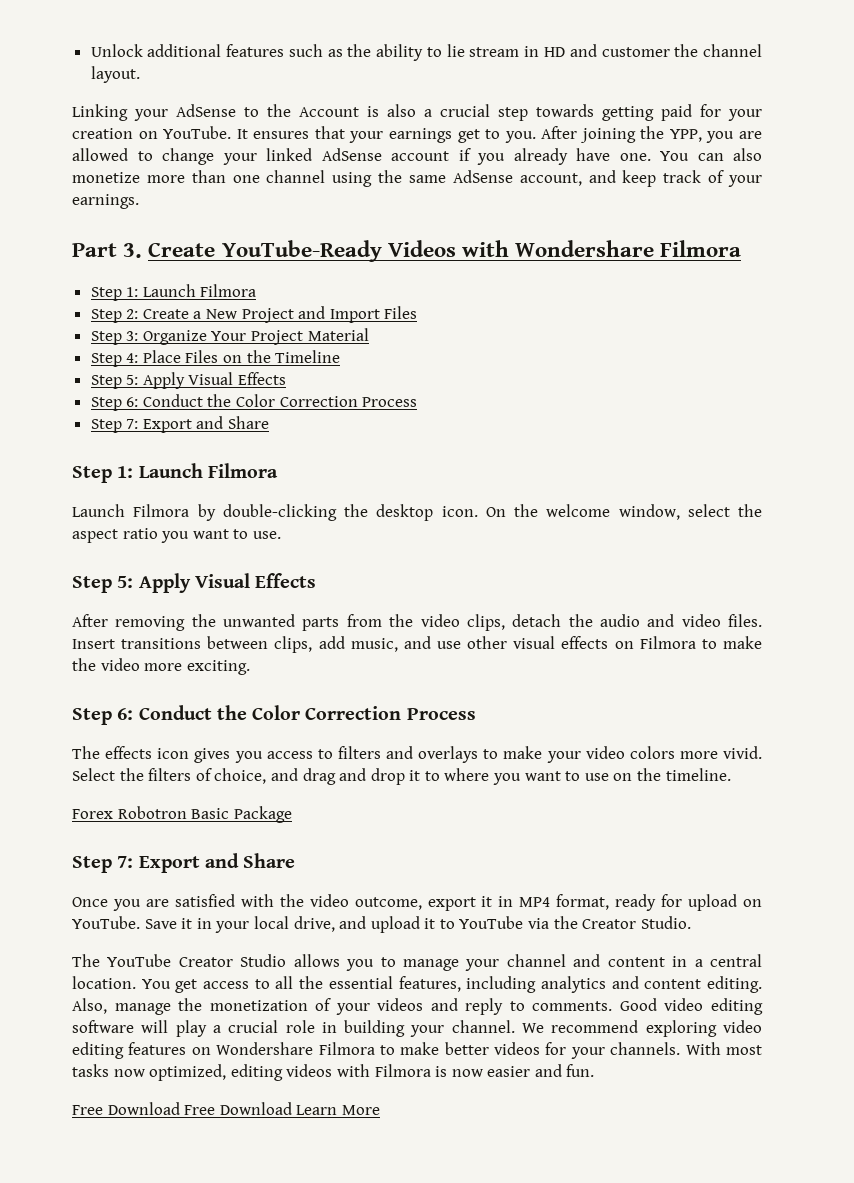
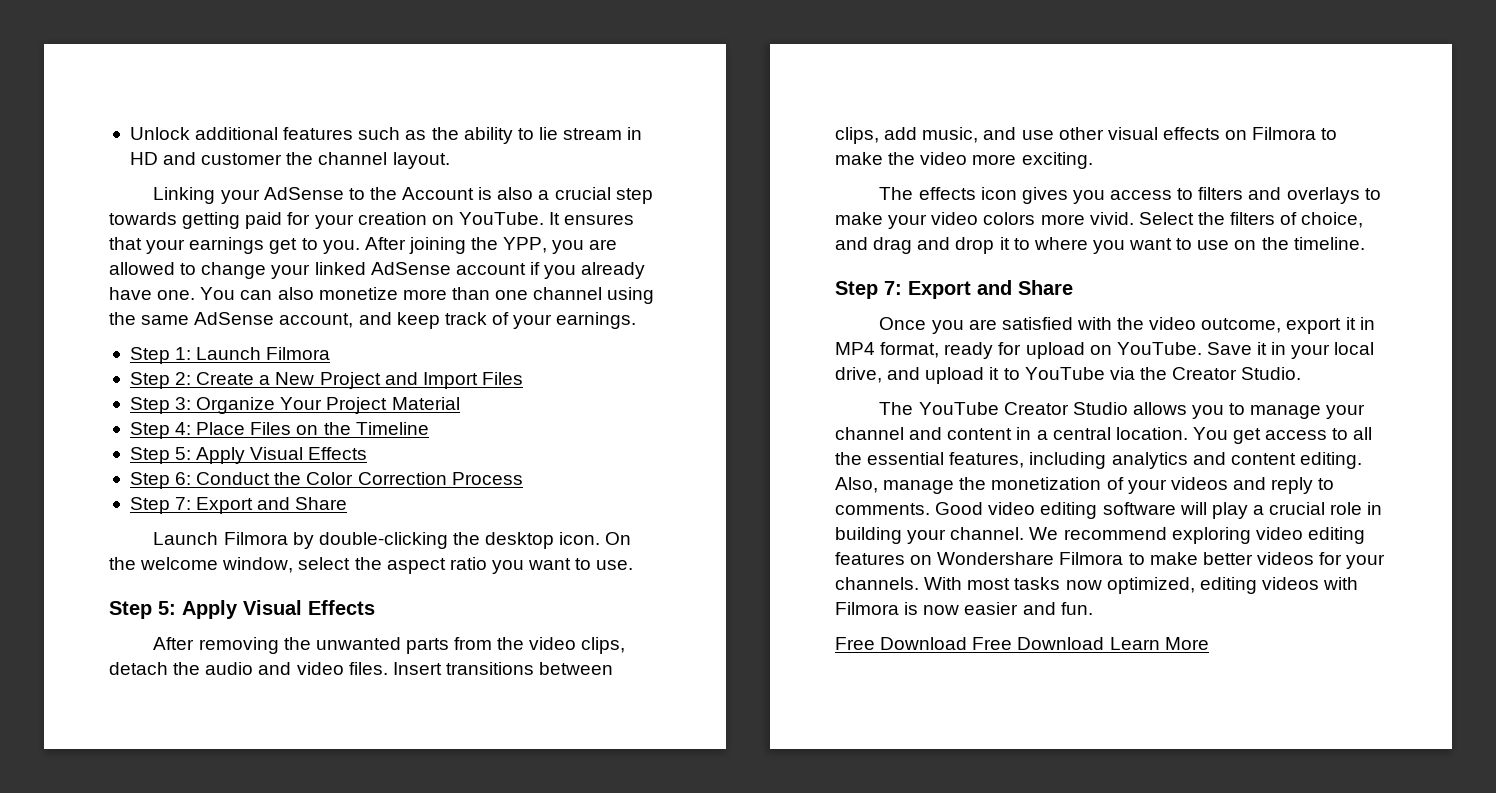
[72,240,742,262] // Part 3. Create YouTube-Ready Videos with Wondershare Filmora -> (637, 320) none
[72,463,278,483] // Step 1: Launch Filmora -> (348, 503) none
[72,705,476,725] // Step 6: Conduct the Color Correction Process -> (1093, 160) none
[72,806,292,823] // Forex Robotron Basic Package -> (1365, 243) none

